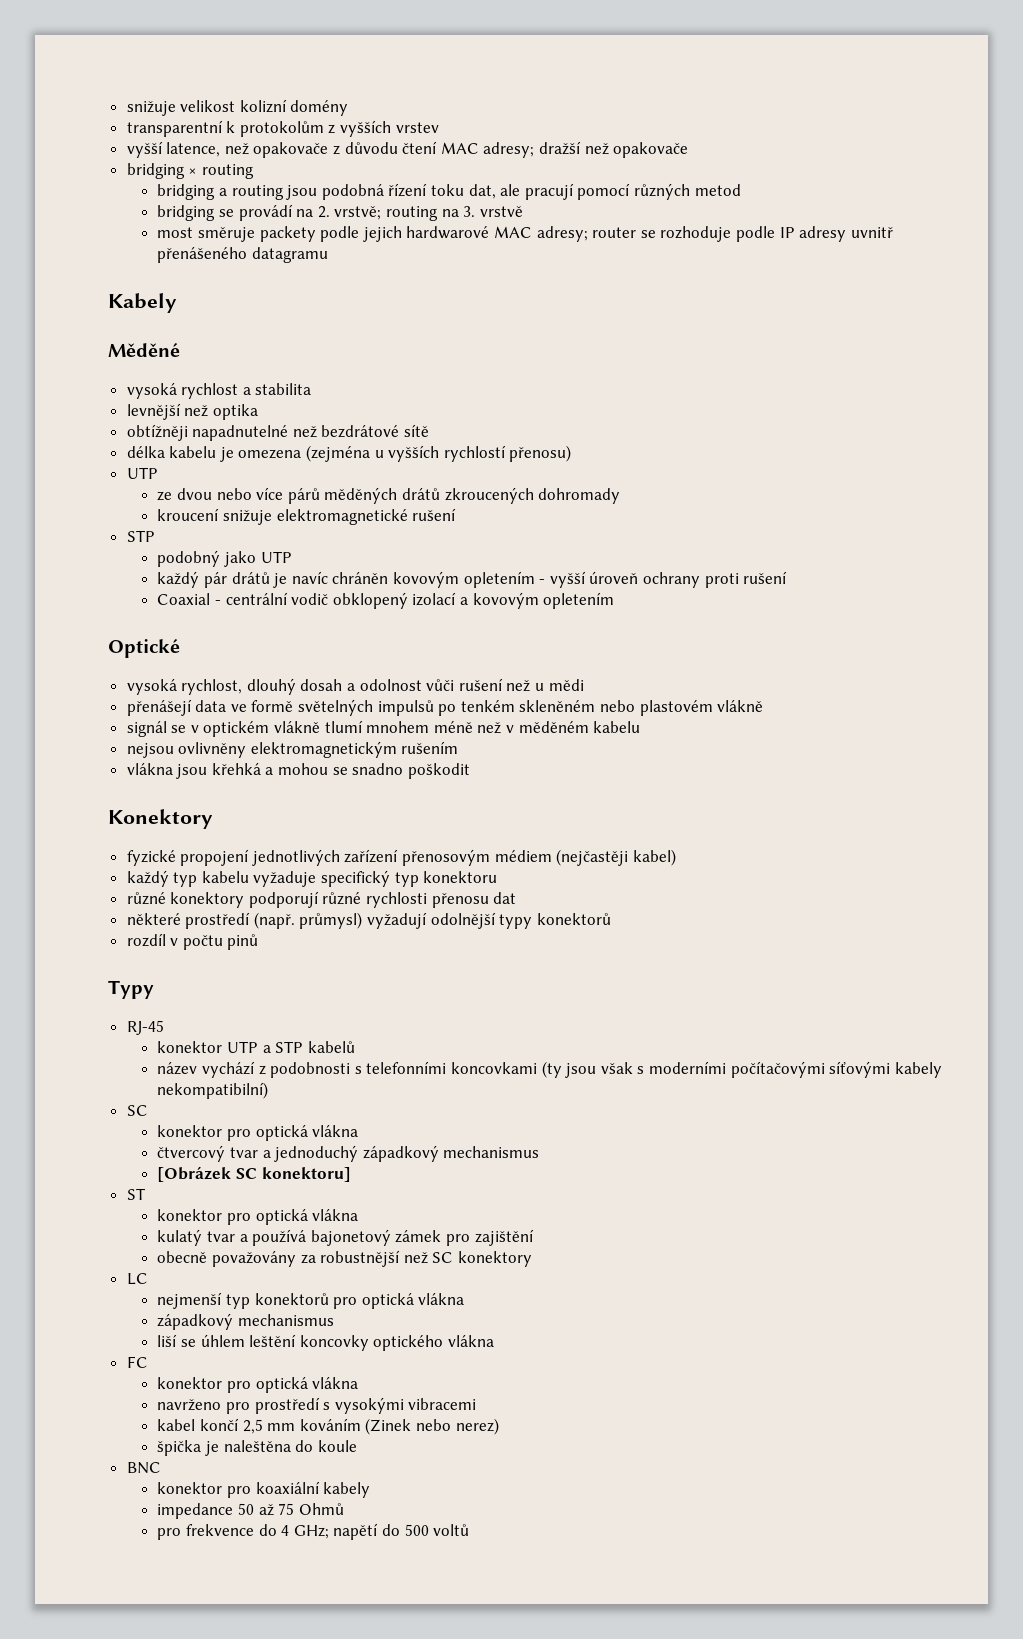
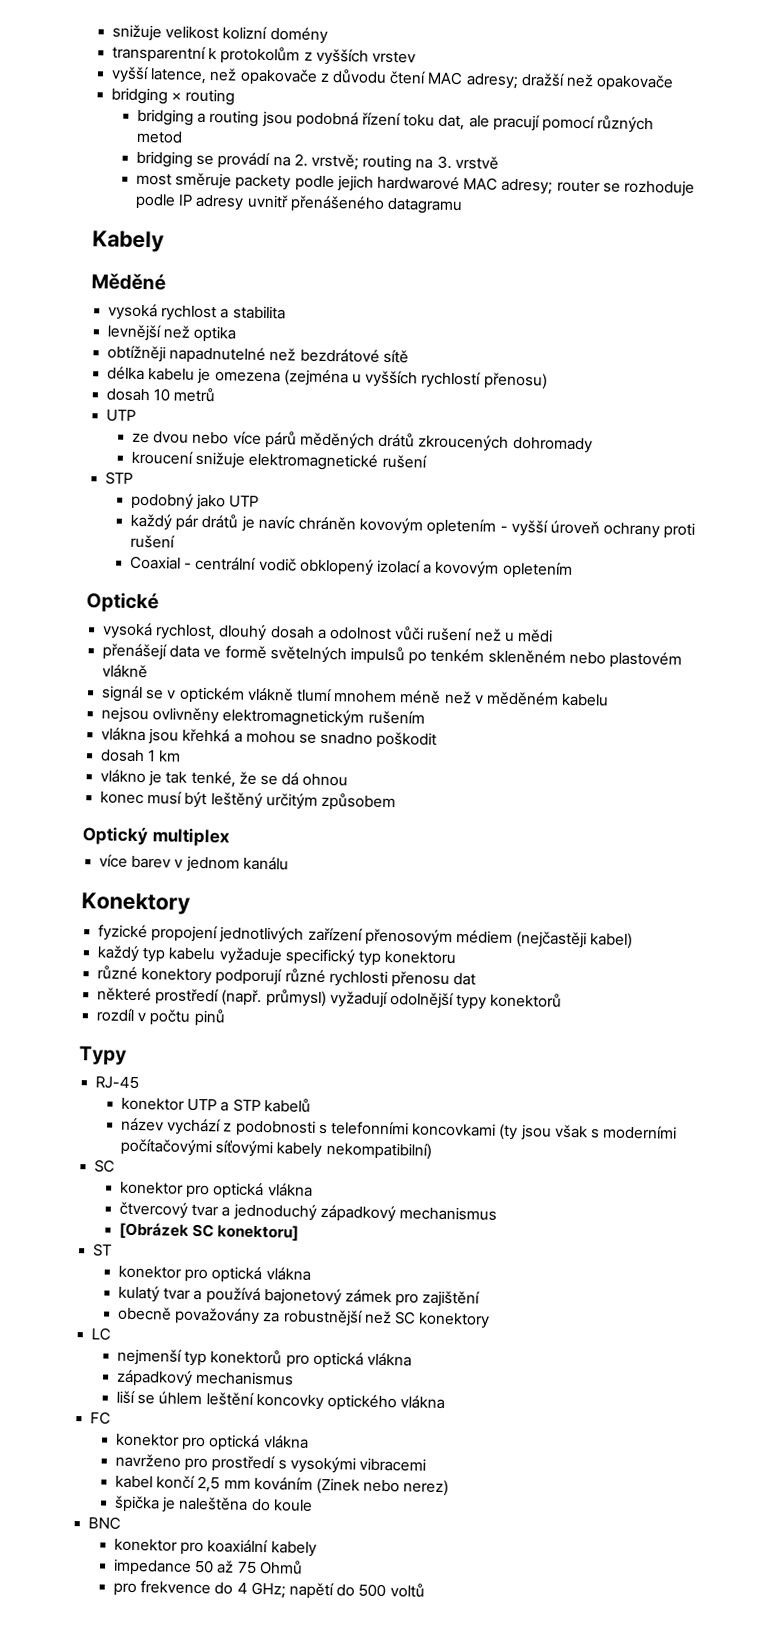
(572, 453) none -> [106,387,216,403] // dosah 10 metrů
(470, 771) none -> [100,749,182,763] [100,769,349,788] [100,791,396,812] [82,826,230,847] [99,854,289,873] // dosah 1 km // vlákno je tak tenké, že se dá ohnou // konec musí být leštěný určitým způsobem // Optický multiplex // více barev v jednom kanálu

